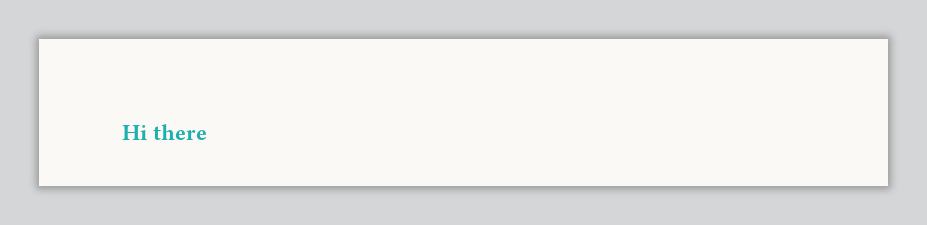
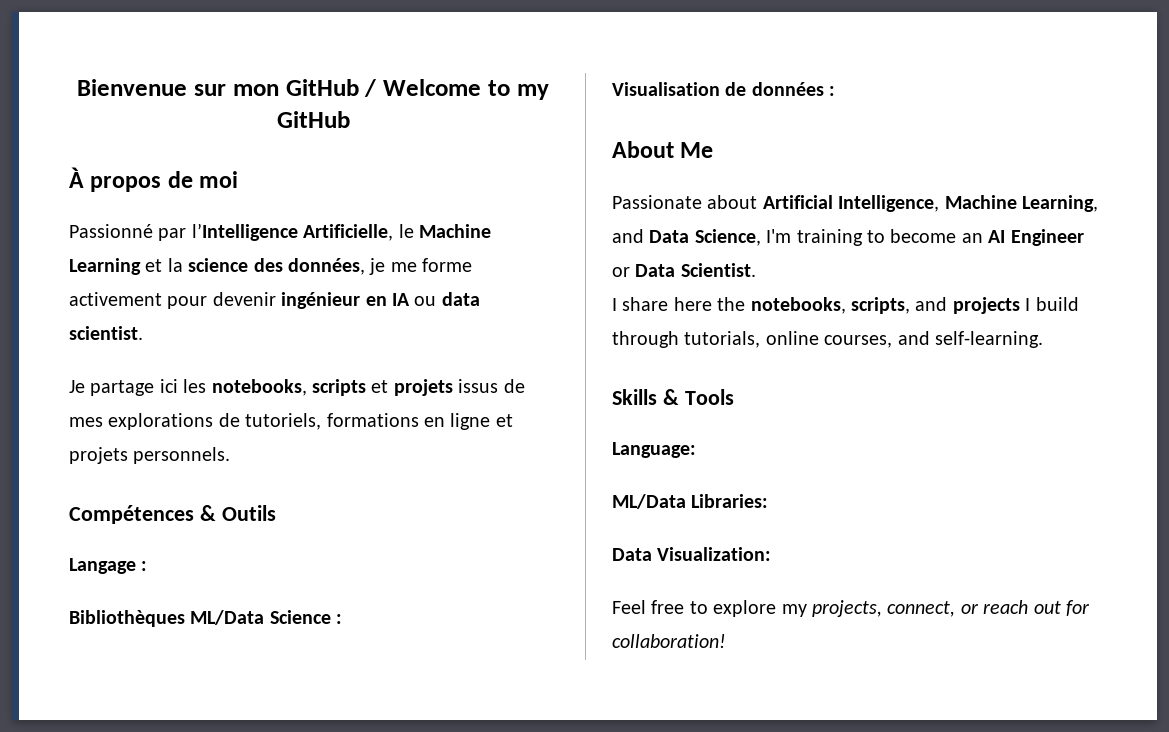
[122,124,208,140] Hi there -> [77,79,549,100] [276,111,350,128] [69,167,239,192] [69,223,491,241] [69,258,473,275] [69,292,480,309] [69,326,143,340] [69,379,525,396] [69,413,513,430] [69,447,231,464] [69,505,276,524] [69,558,148,574] [69,610,343,627] [612,82,836,96] [612,141,714,158] [612,195,1098,212] [612,229,1084,246] [612,263,756,277] [612,297,1079,314] [612,331,1043,348] [612,389,734,405] [612,442,696,458] [612,494,769,509] [612,547,772,561] [612,600,1090,617] [612,634,726,648] Bienvenue sur mon GitHub / Welcome to my GitHub // À propos de moi // Passionné par l’Intelligence Artificielle, le Machine Learning et la science des données, je me forme activement pour devenir ingénieur en IA ou data scientist. // Je partage ici les notebooks, scripts et projets issus de mes explorations de tutoriels, formations en ligne et projets personnels. // Compétences & Outils // Langage : // Bibliothèques ML/Data Science : // Visualisation de données : // About Me // Passionate about Artificial Intelligence, Machine Learning, and Data Science, I'm training to become an AI Engineer or Data Scientist. // I share here the notebooks, scripts, and projects I build through tutorials, online courses, and self-learning. // Skills & Tools // Language: // ML/Data Libraries: // Data Visualization: // Feel free to explore my projects, connect, or reach out for collaboration!

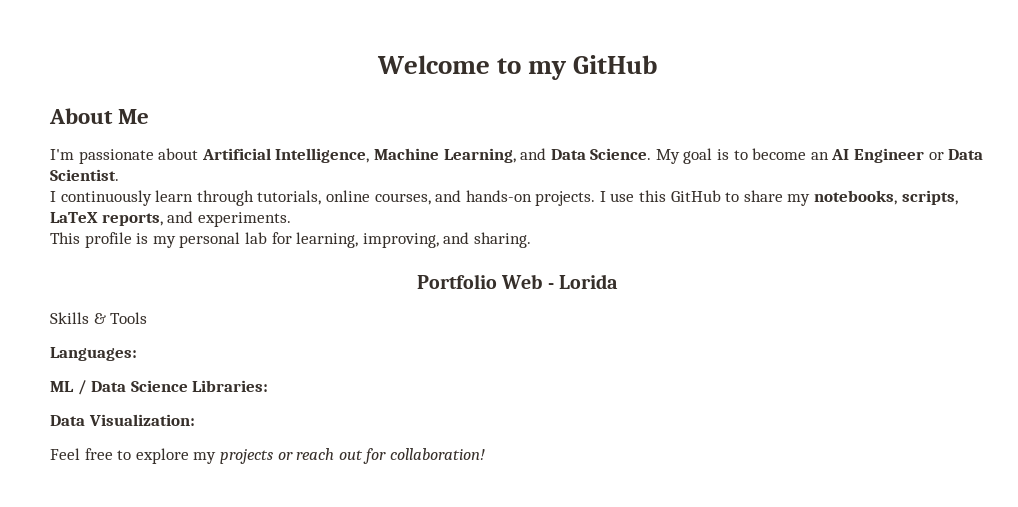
[77,79,377,97] Bienvenue sur mon GitHub / -> (376, 64) none
[69,167,239,192] [69,223,491,241] [69,258,473,275] [69,292,480,309] [69,326,143,340] [69,379,525,396] [69,413,513,430] [69,447,231,464] [69,505,276,524] [69,558,148,574] [69,610,343,627] [612,82,836,96] // À propos de moi // Passionné par l’Intelligence Artificielle, le Machine Learning et la science des données, je me forme activement pour devenir ingénieur en IA ou data scientist. // Je partage ici les notebooks, scripts et projets issus de mes explorations de tutoriels, formations en ligne et projets personnels. // Compétences & Outils // Langage : // Bibliothèques ML/Data Science : // Visualisation de données : -> (658, 64) none
[612,195,702,209] Passionate -> [50,149,154,164] I'm passionate
[694,229,863,246] Science, I'm training -> [590,148,730,164] Science. My goal is
[622,297,1079,314] share here the notebooks, scripts, and projects I build -> [60,190,194,206] continuously learn
[935,331,1043,348] [612,389,734,405] [612,442,696,458] [612,494,686,509] self-learning. // Skills & Tools // Language: // ML/Data -> [465,190,958,206] [50,211,291,227] [50,232,531,248] [417,274,618,289] [50,312,148,324] [50,347,137,361] [50,380,188,395] hands-on projects. I use this GitHub to share my notebooks, scripts, LaTeX reports, and experiments. // This profile is my personal lab for learning, improving, and sharing. // Portfolio Web - Lorida // Skills & Tools // Languages: // ML / Data Science
[812,600,956,617] projects, connect, -> [219,449,273,464] projects

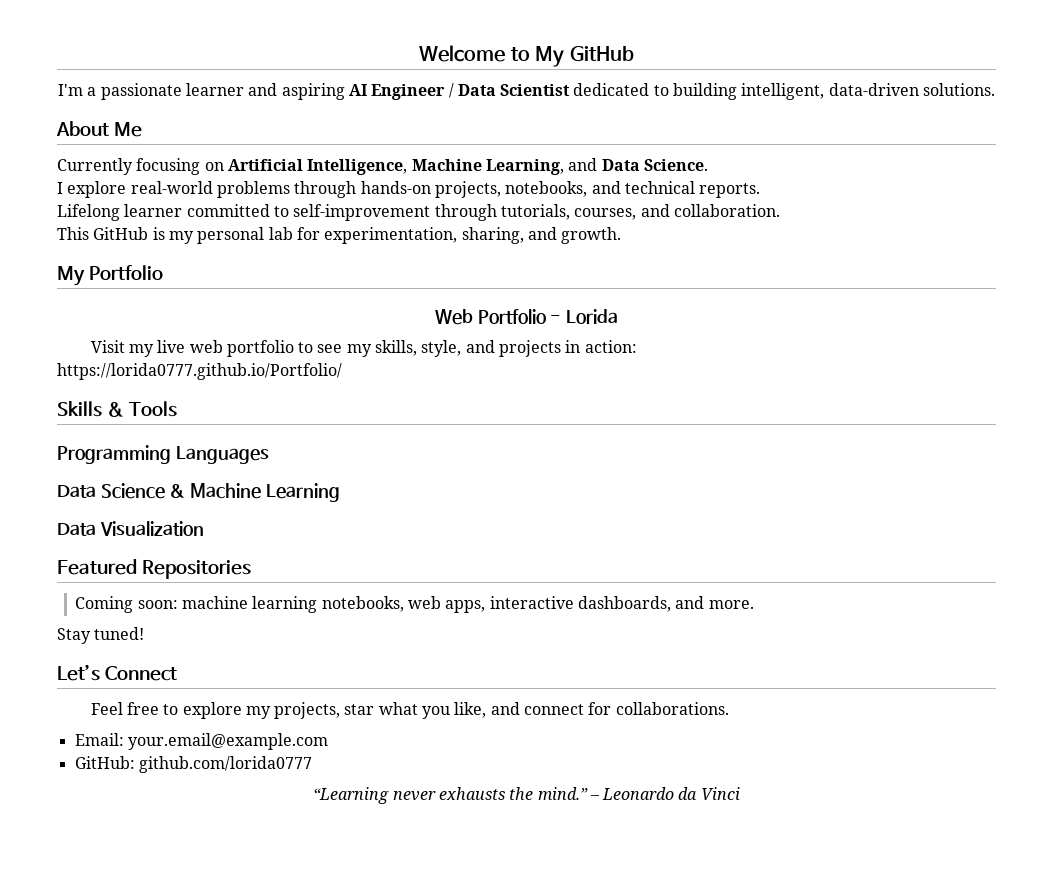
[528,55,658,80] my GitHub -> [535,46,634,67] [57,83,996,100] My GitHub // I'm a passionate learner and aspiring AI Engineer / Data Scientist dedicated to building intelligent, data-driven solutions.
[50,148,199,164] I'm passionate about -> [57,158,224,175] Currently focusing on
[655,148,984,164] [50,169,119,181] [50,190,194,206] My goal is to become an AI Engineer or Data Scientist. // I continuously learn -> [57,181,761,198] [57,204,431,221] // I explore real-world problems through hands-on projects, notebooks, and technical reports. // Lifelong learner committed to self-improvement
[325,190,370,202] online -> (570, 212) none
[465,190,958,206] [50,211,291,227] hands-on projects. I use this GitHub to share my notebooks, scripts, LaTeX reports, and experiments. -> [673,204,780,217] collaboration.
[84,232,132,248] profile -> [93,227,149,240] GitHub
[296,232,531,248] [417,274,543,289] learning, improving, and sharing. // Portfolio Web -> [324,227,622,244] [57,265,163,286] [434,309,546,325] experimentation, sharing, and growth. // My Portfolio // Web Portfolio
[50,312,148,324] [50,347,137,361] [50,380,269,395] [50,414,195,426] Skills & Tools // Languages: // ML / Data Science Libraries: // Data Visualization: -> [90,340,637,357] [57,363,342,380] [57,401,177,417] [57,445,269,464] [57,483,340,502] [57,521,204,536] [57,559,251,579] [75,596,754,613] [57,627,145,644] [57,664,177,681] Visit my live web portfolio to see my skills, style, and projects in action: // https://lorida0777.github.io/Portfolio/ // Skills & Tools // Programming Languages // Data Science & Machine Learning // Data Visualization // Featured Repositories // Coming soon: machine learning notebooks, web apps, interactive dashboards, and more. // Stay tuned! // Let’s Connect
[219,448,485,464] projects or reach out for collaboration! -> [274,702,729,719] [74,733,328,750] [74,756,312,773] [313,787,740,804] projects, star what you like, and connect for collaborations. // Email: your.email@example.com // GitHub: github.com/lorida0777 // “Learning never exhausts the mind.” – Leonardo da Vinci

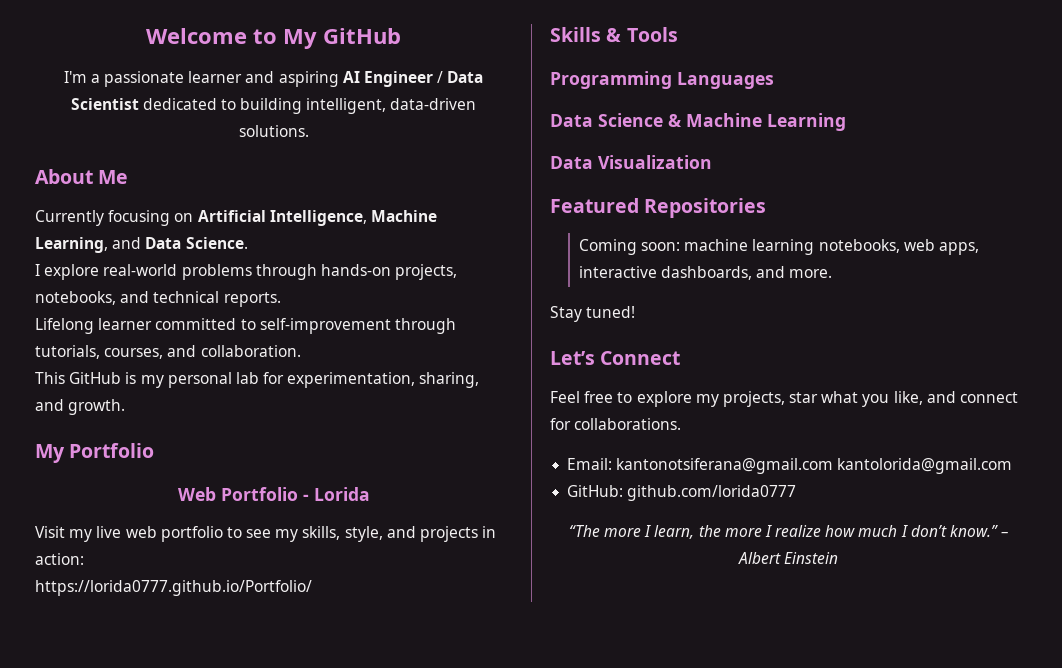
[127,733,328,750] your.email@example.com -> [616,458,1013,474] kantonotsiferana@gmail.com kantolorida@gmail.com
[313,787,740,804] “Learning never exhausts the mind.” – Leonardo da Vinci -> [568,525,1009,539] [737,552,839,564] “The more I learn, the more I realize how much I don’t know.” – Albert Einstein

